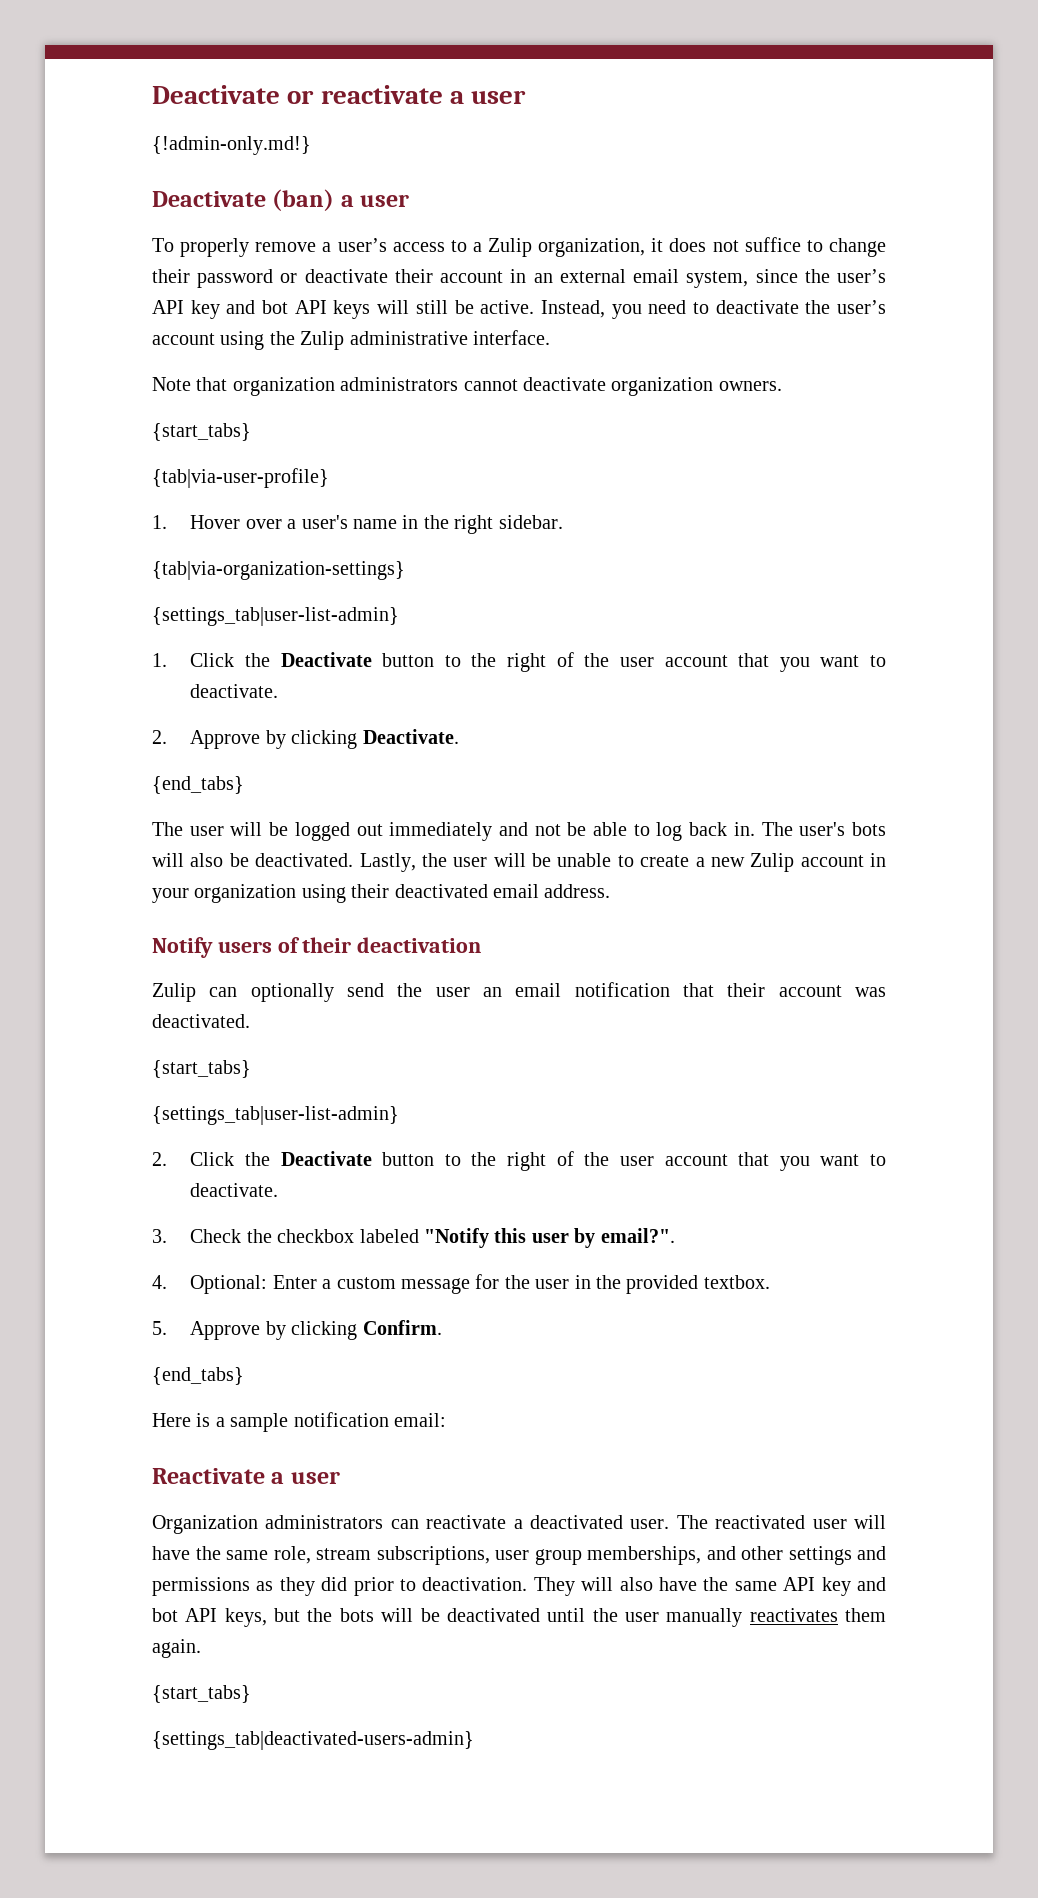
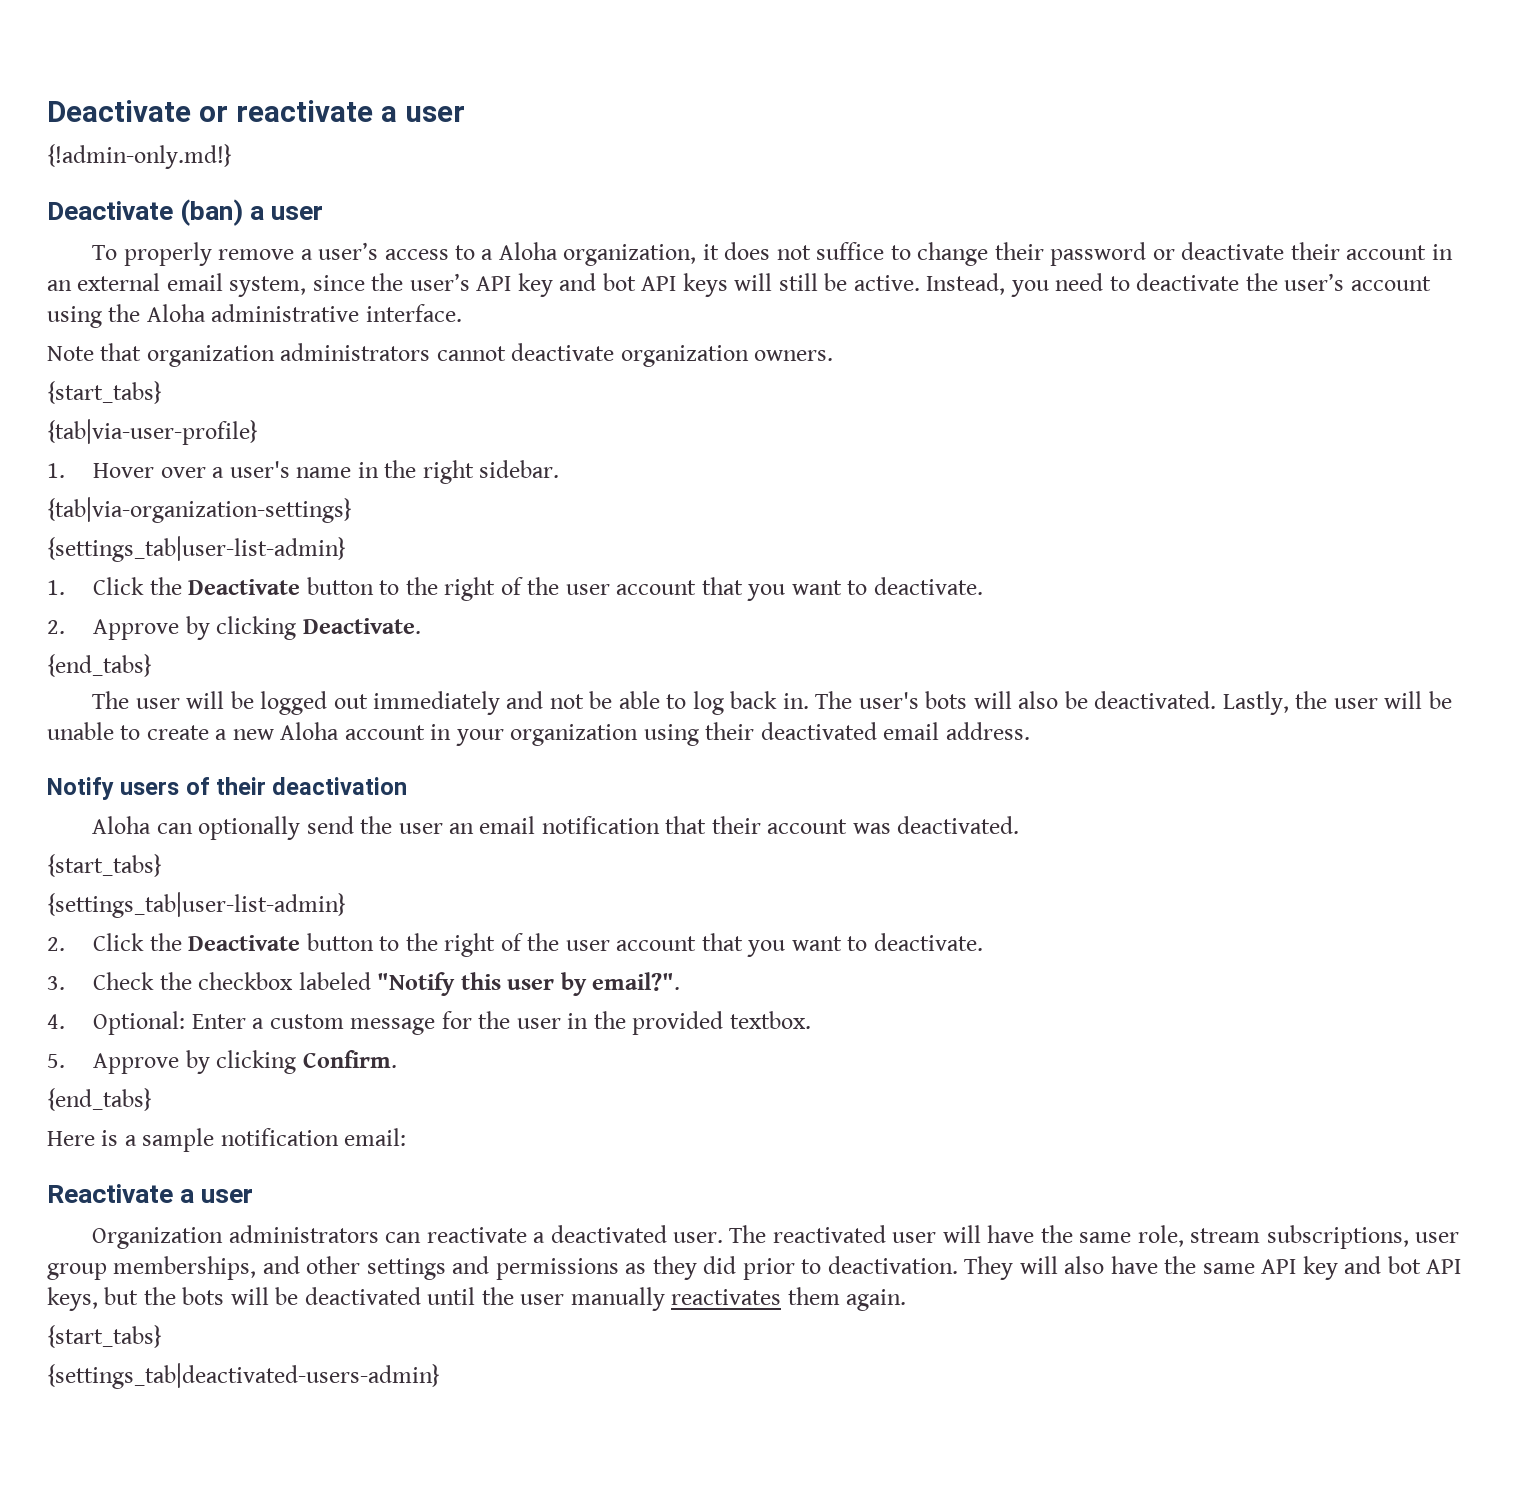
[488,238,533,257] Zulip -> [498,242,558,260] Aloha
[300,331,345,350] Zulip -> [146,304,206,322] Aloha
[750,853,795,872] Zulip -> [280,722,340,740] Aloha
[152,983,196,1002] Zulip -> [92,816,152,834] Aloha

